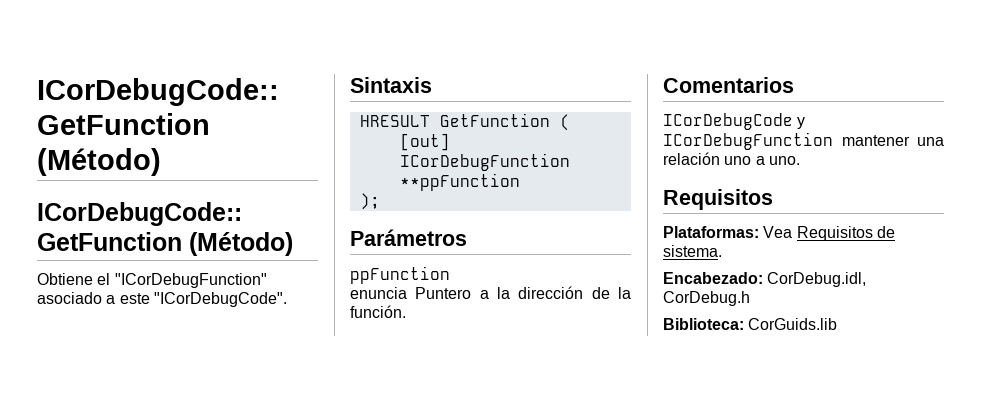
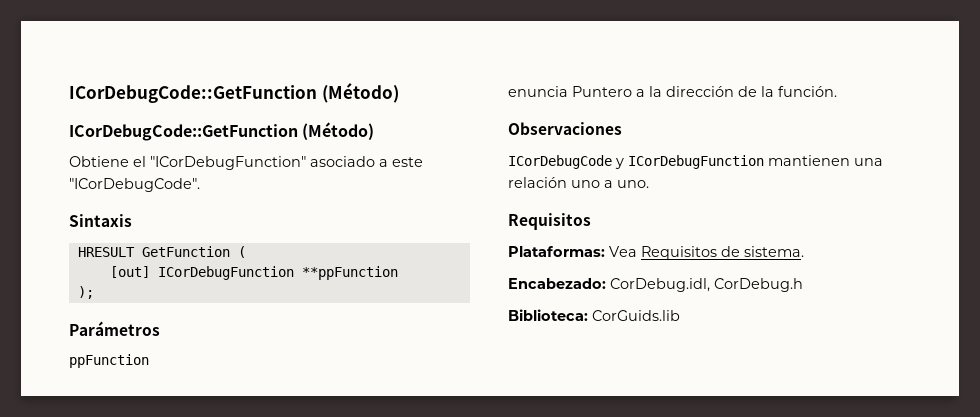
[663,77,794,93] Comentarios -> [508,122,622,135] Observaciones
[841,135,910,146] mantener -> [768,155,850,166] mantienen

